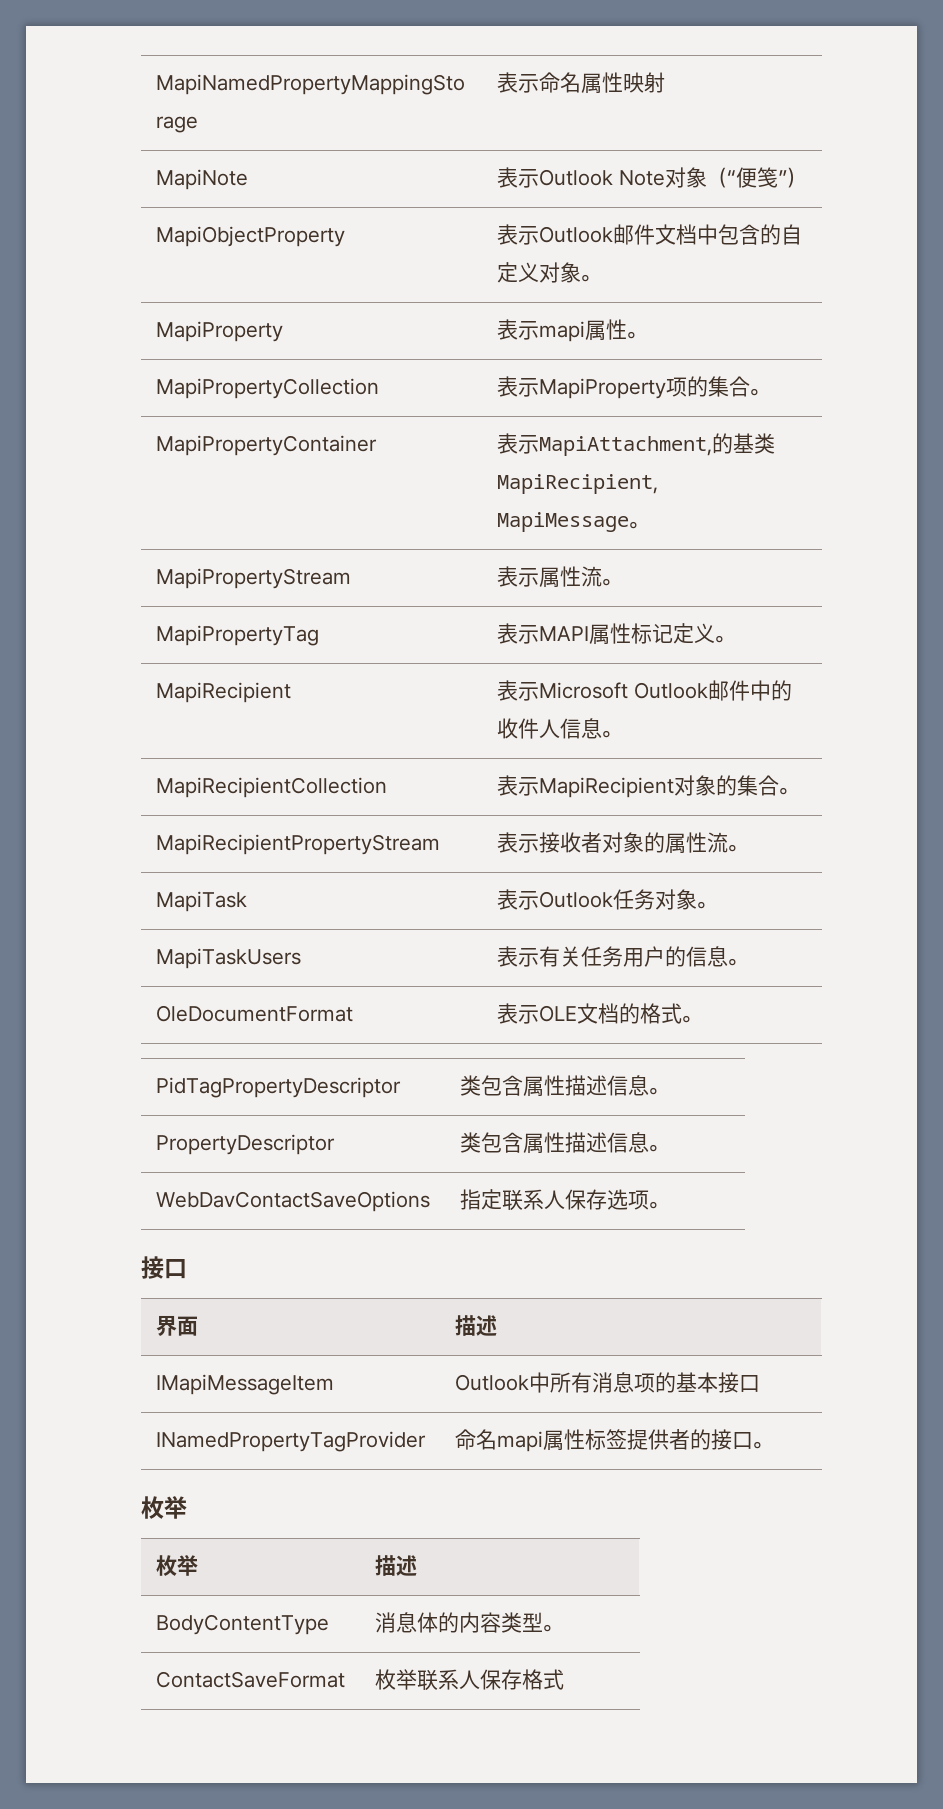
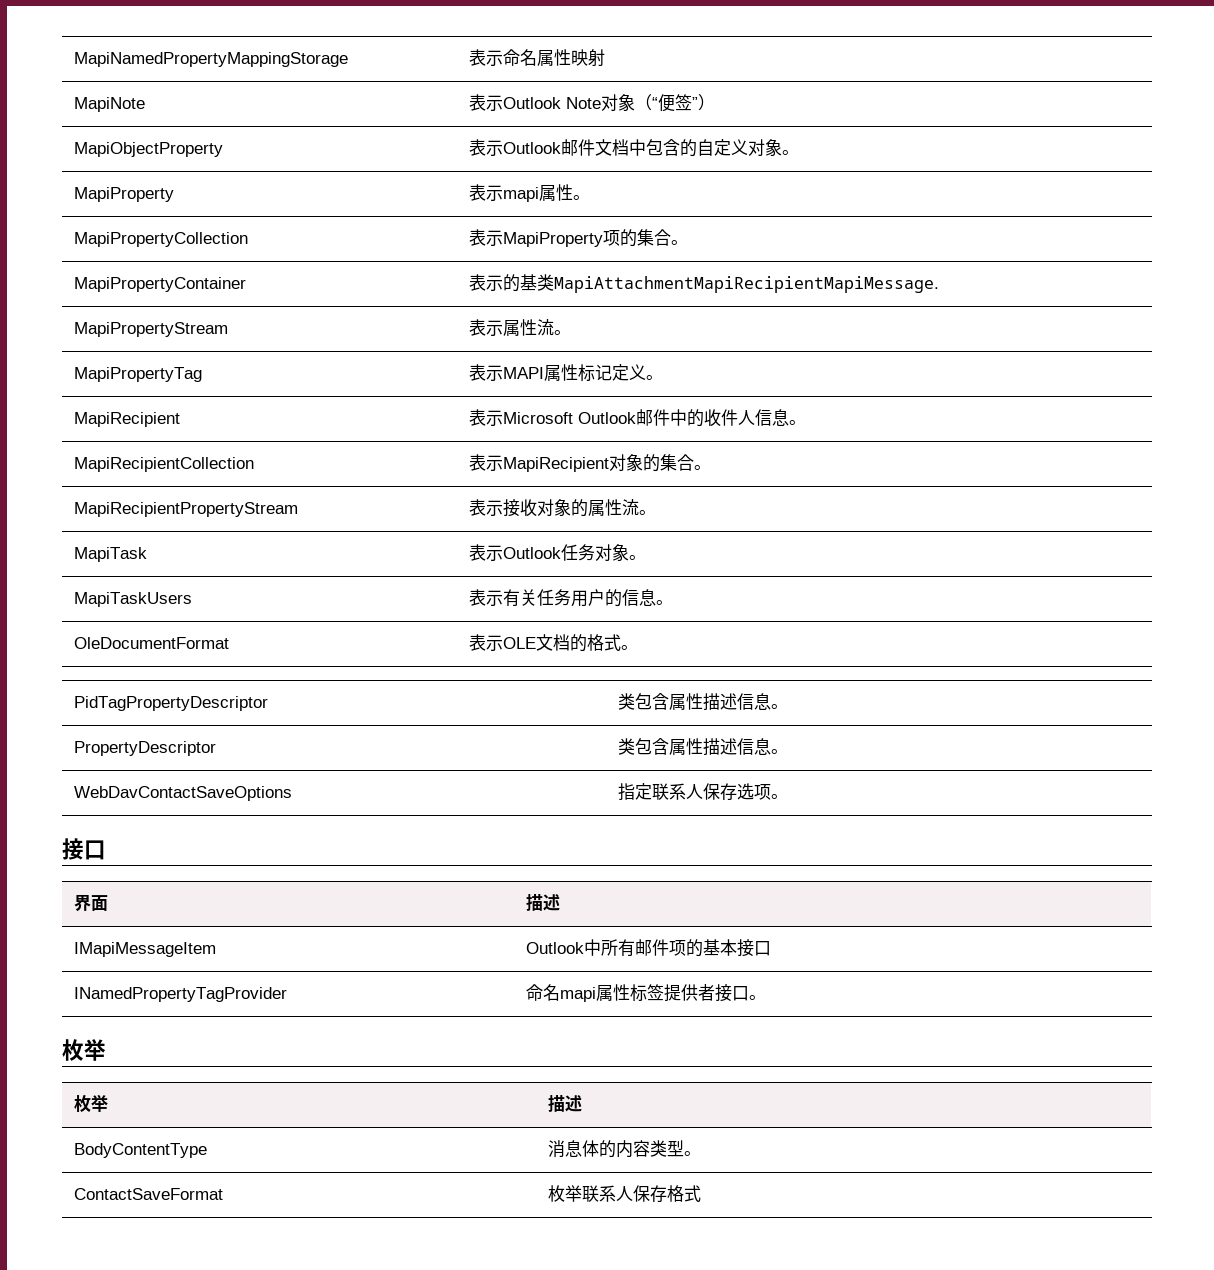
[756,167,778,188] 笺 -> [675,94,693,111] 签
[538,433,775,456] [496,474,658,494] [496,512,649,532] MapiAttachment,的基类MapiRecipient, MapiMessage。 -> [503,274,940,293] 的基类MapiAttachmentMapiRecipientMapiMessage.
[580,832,602,853] 者 -> (538, 508) none
[591,1372,634,1393] 消息 -> [635,939,670,956] 邮件
[689,1429,711,1450] 的 -> (716, 992) none

